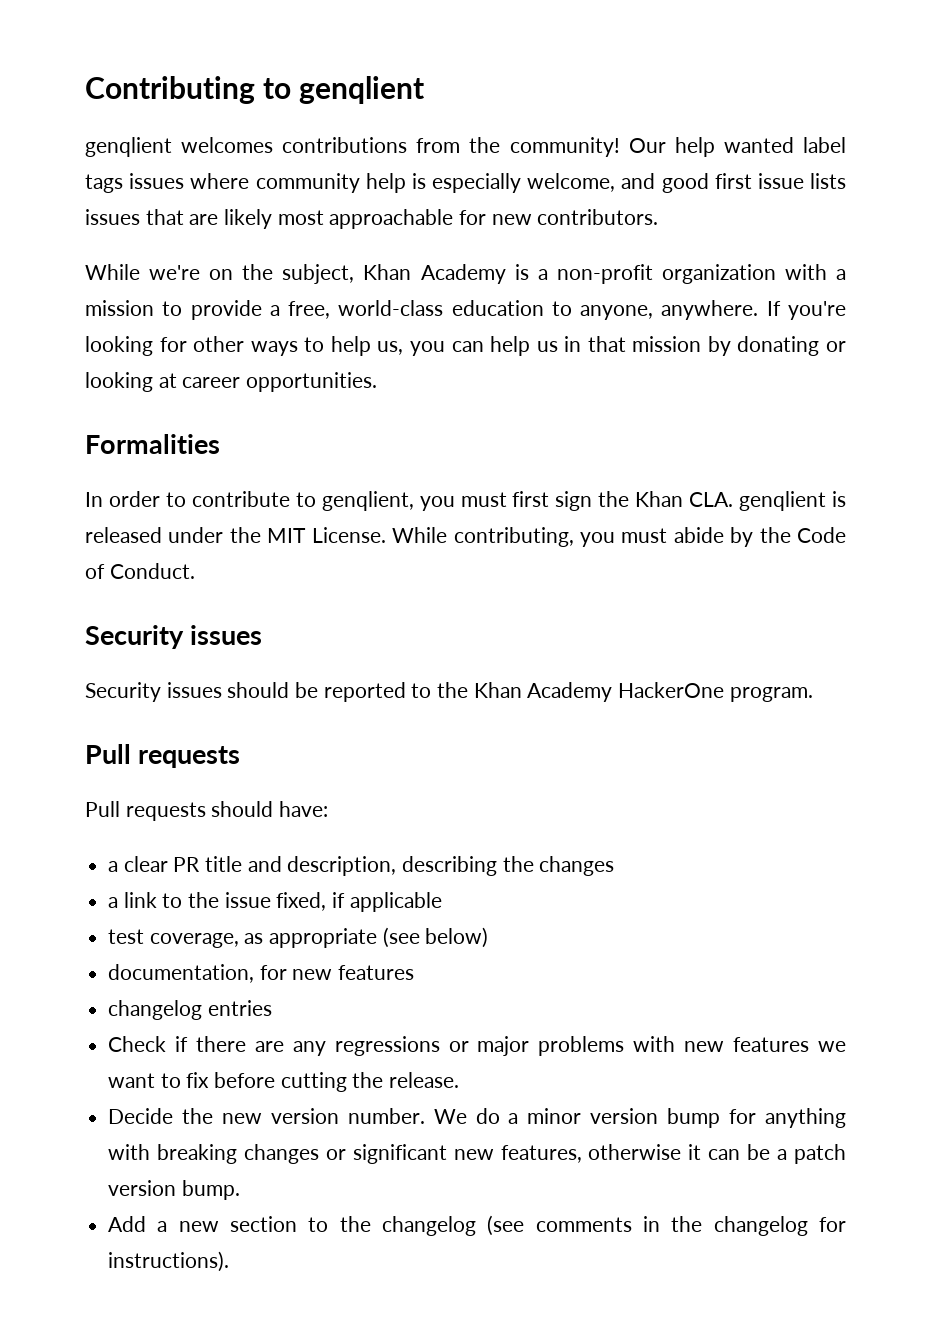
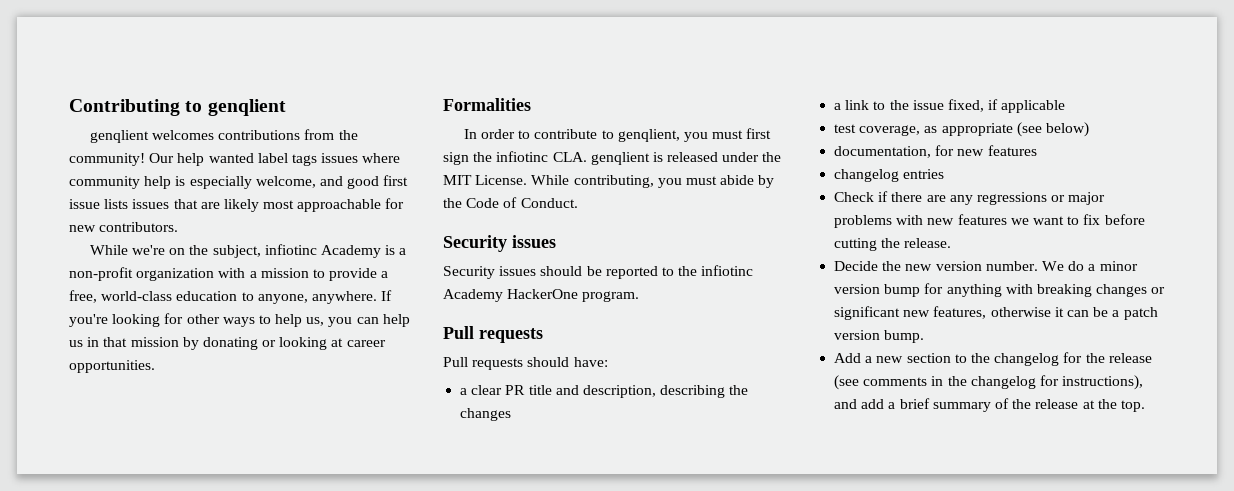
[363,264,412,280] Khan -> [264,244,317,255] infiotinc
[635,491,684,507] Khan -> [496,151,549,162] infiotinc
[473,682,522,698] Khan -> [701,265,754,276] infiotinc
(477, 1226) none -> [1063,352,1152,363] for the release
[108,1251,230,1272] instructions). -> [1062,375,1144,390] [834,398,1145,412] instructions), and add a brief summary of the release at the top.

